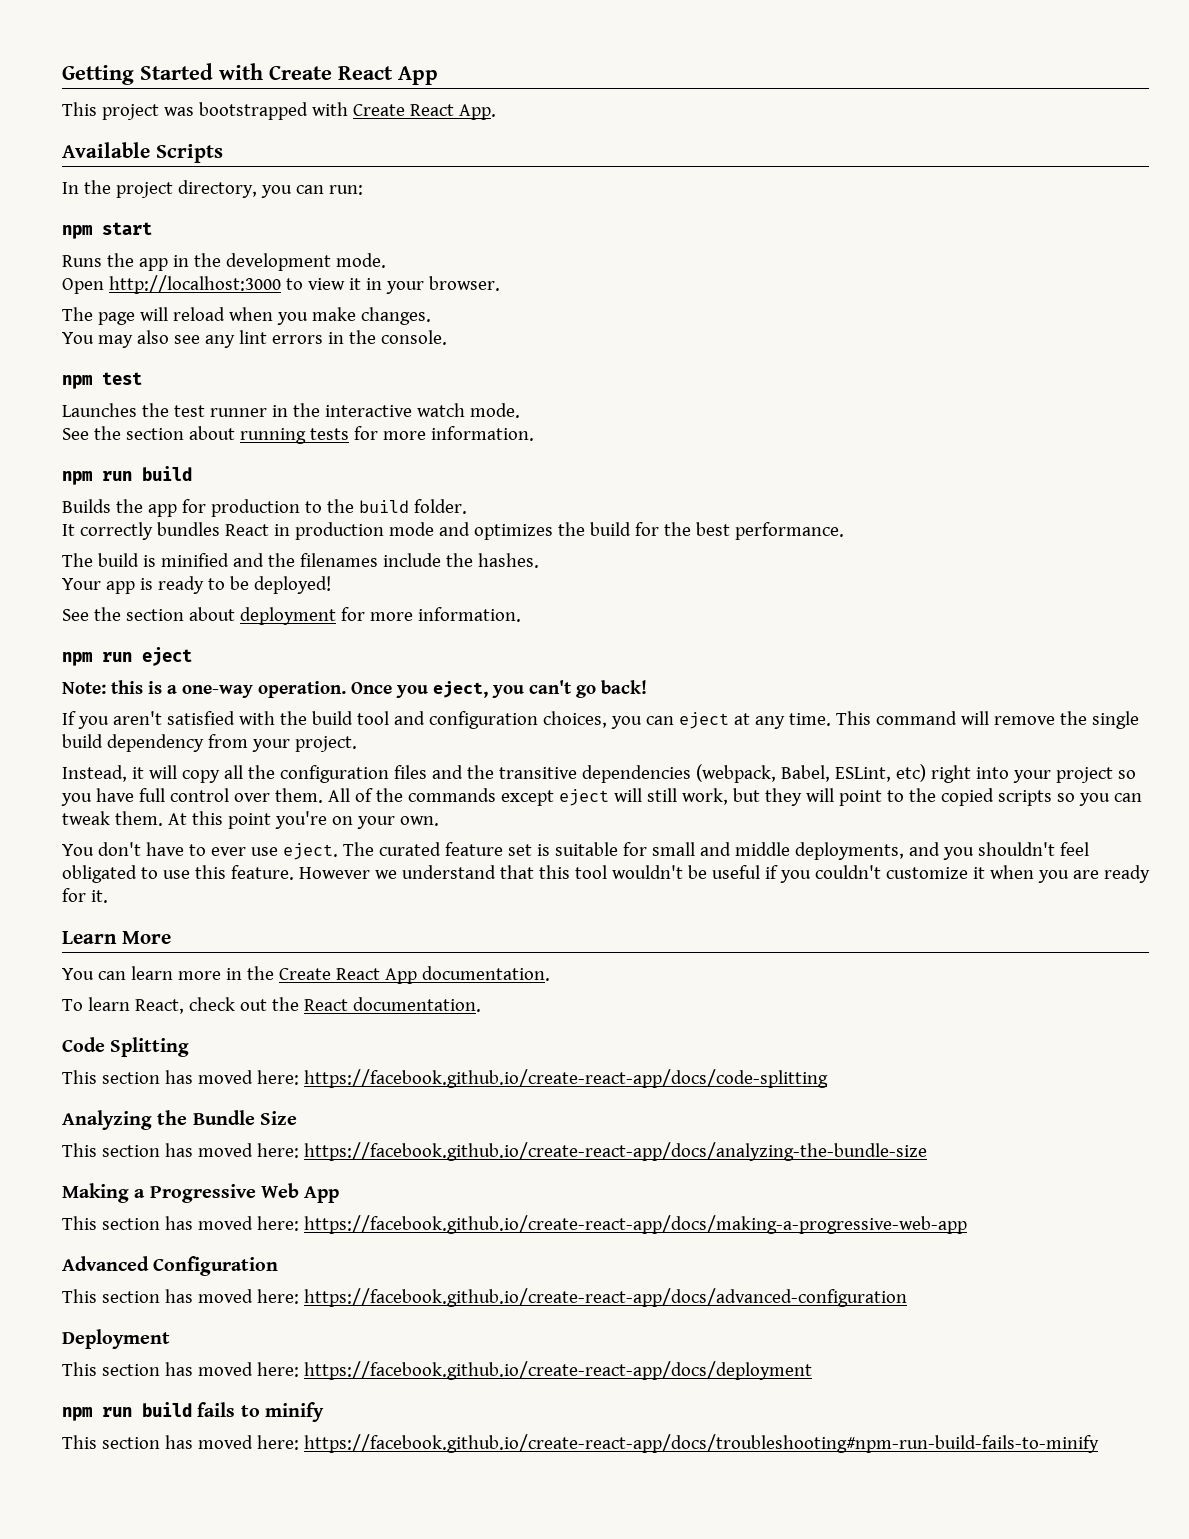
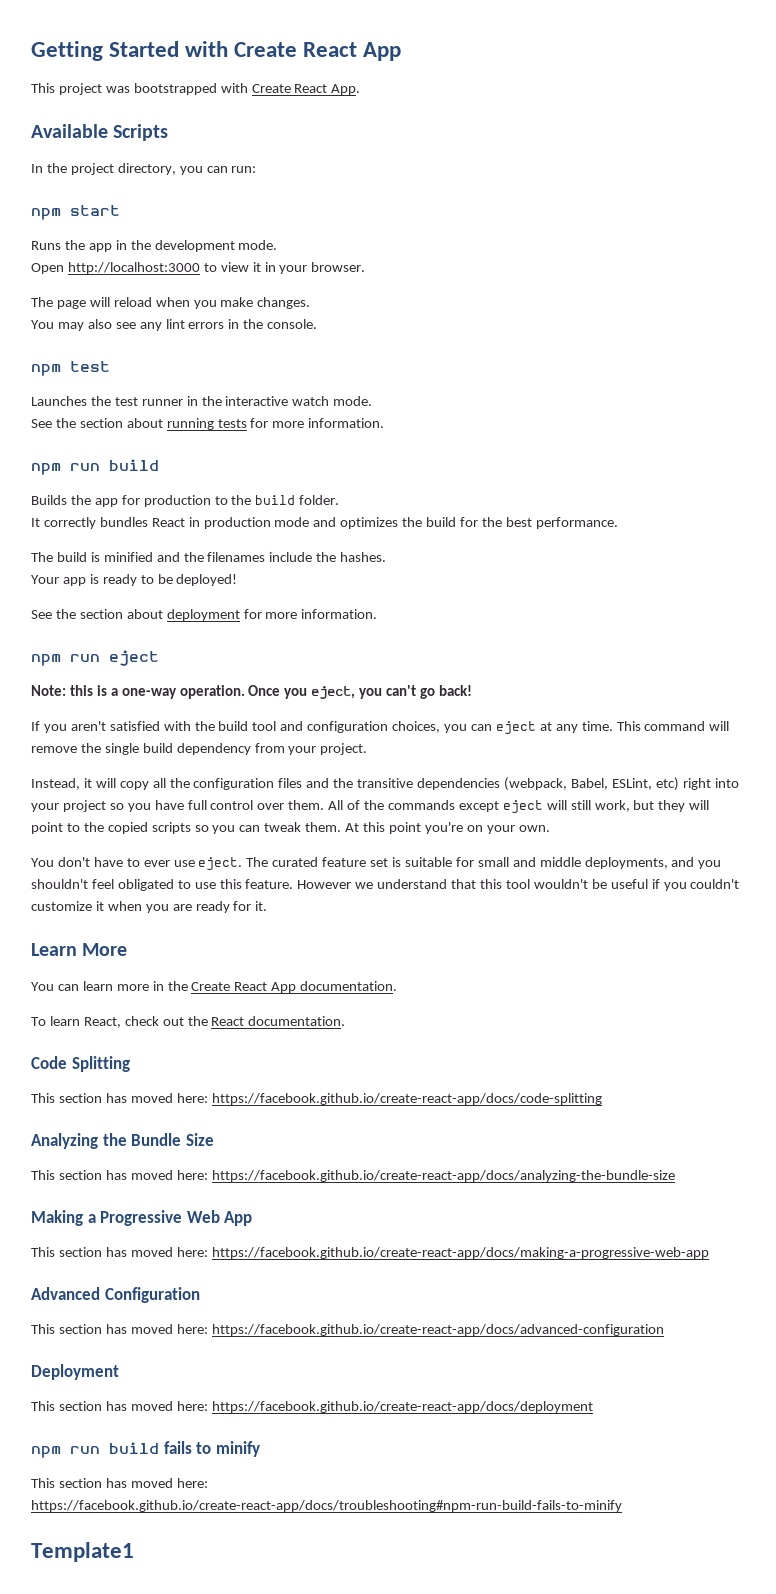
(1099, 1443) none -> [31,1542,134,1562] // Template1

